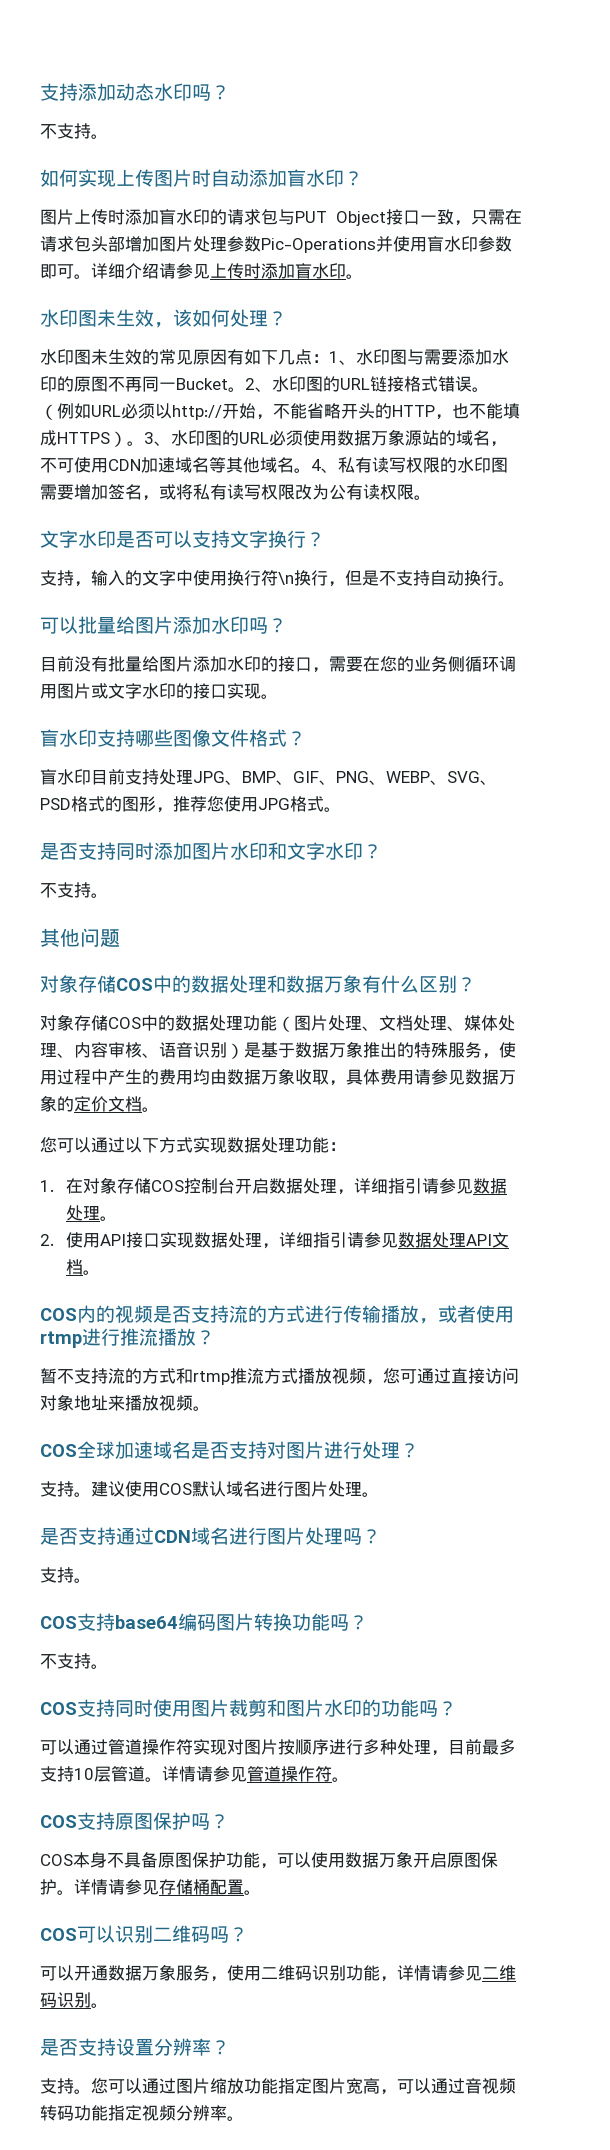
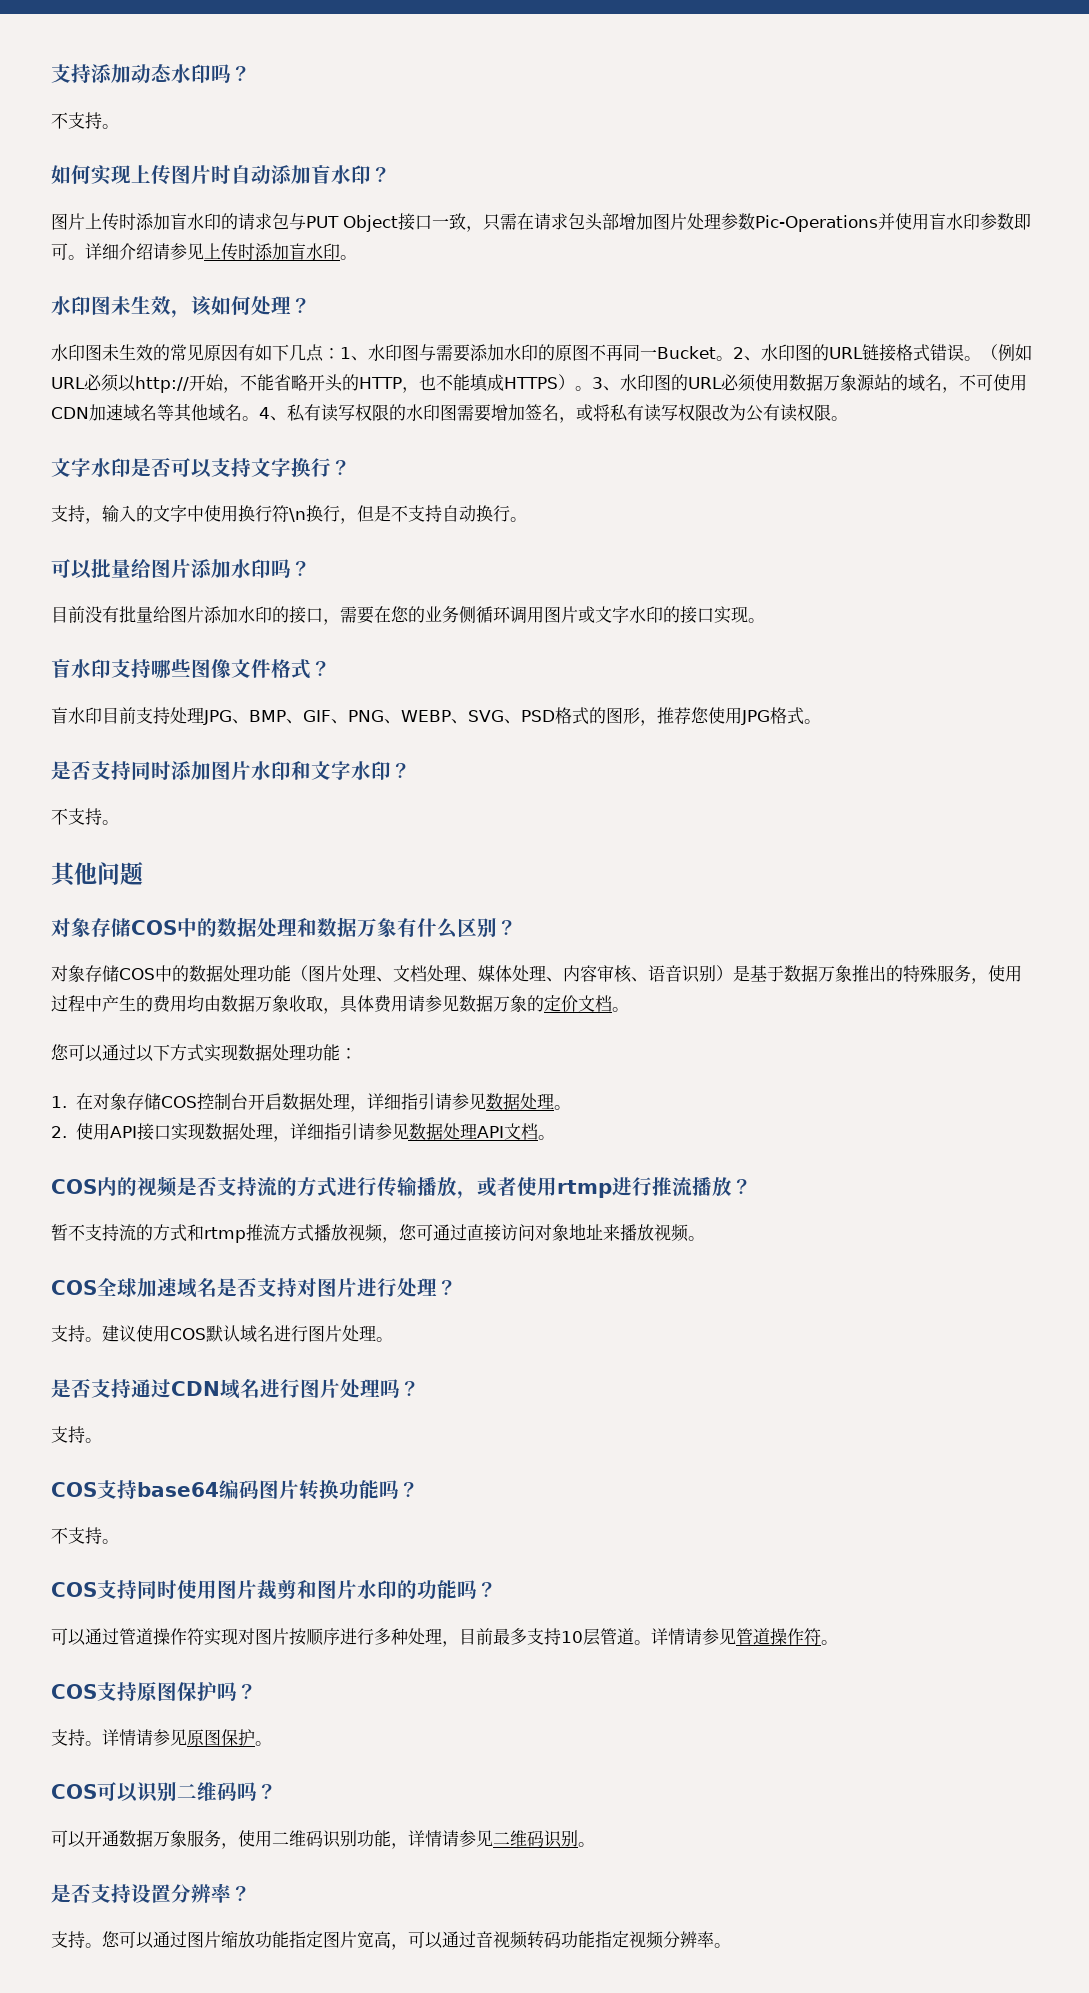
[40,1851,498,1869] [40,1879,244,1895] COS本身不具备原图保护功能，可以使用数据万象开启原图保护。详情请参见存储桶配置 -> [51,1729,255,1746] 支持。详情请参见原图保护

